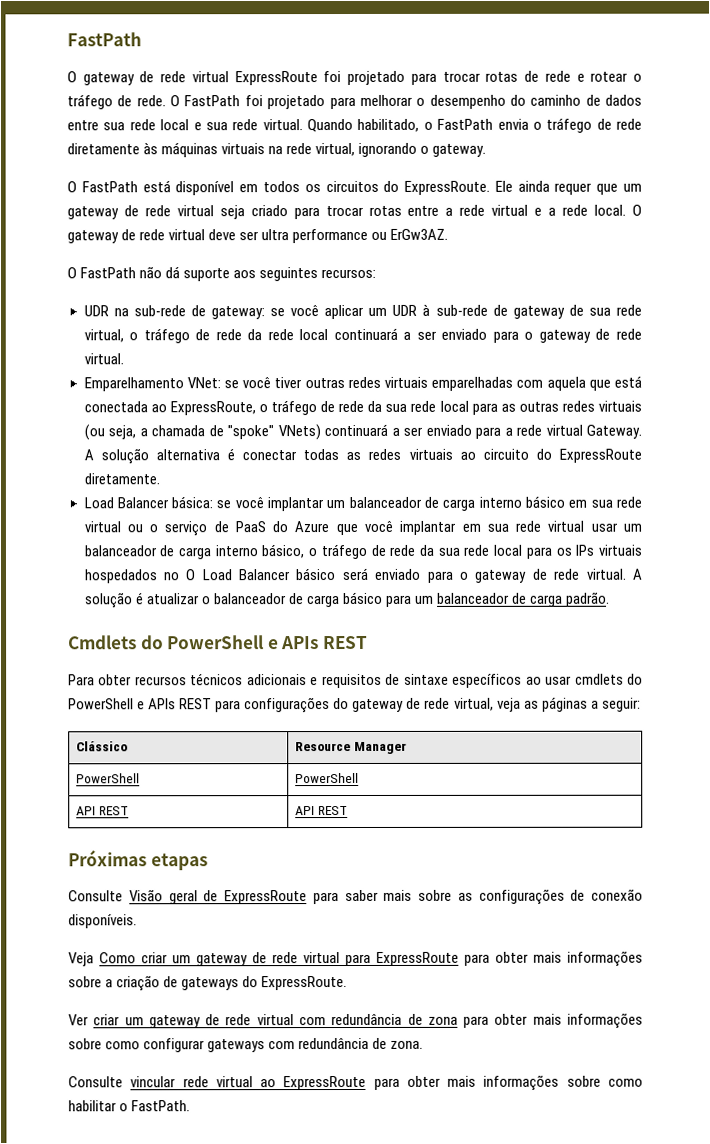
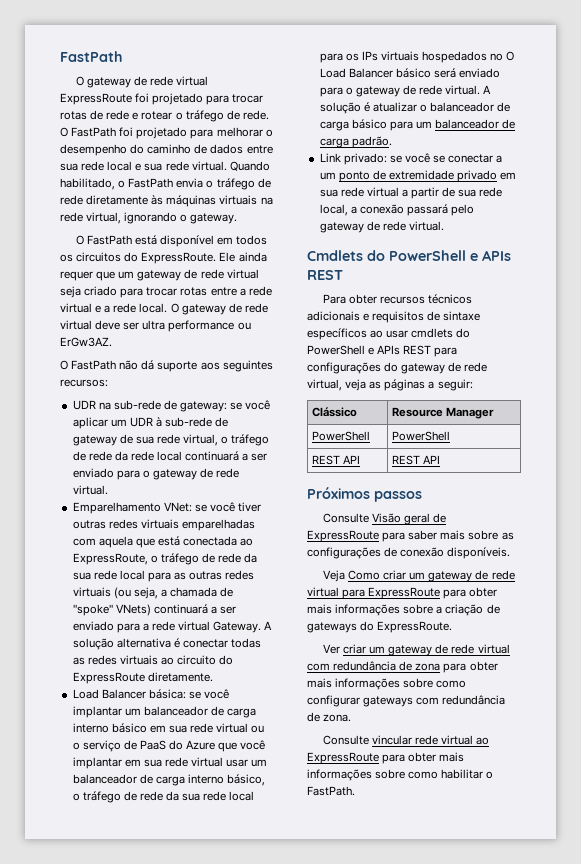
(611, 599) none -> [319,153,503,165] [319,170,517,182] [319,187,503,199] [319,204,475,216] [319,221,444,233] // Link privado: se você se conectar a um ponto de extremidade privado em sua rede virtual a partir de sua rede local, a conexão passará pelo gateway de rede virtual.
[76,806,129,816] [295,806,348,816] [68,850,208,871] API REST | API REST // Próximas etapas -> [311,455,361,465] [391,455,441,465] [307,487,422,502] REST API | REST API // Próximos passos

